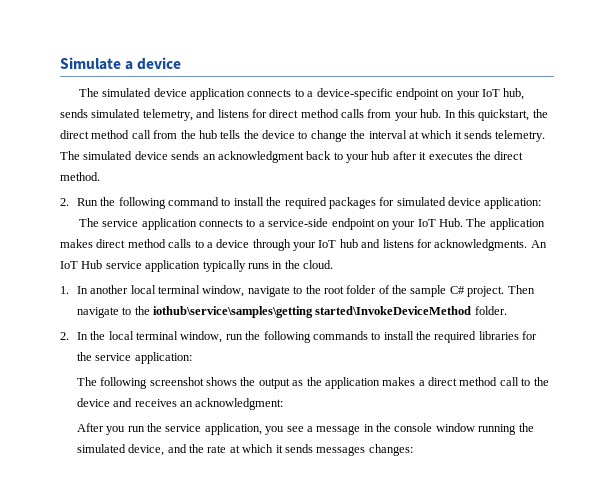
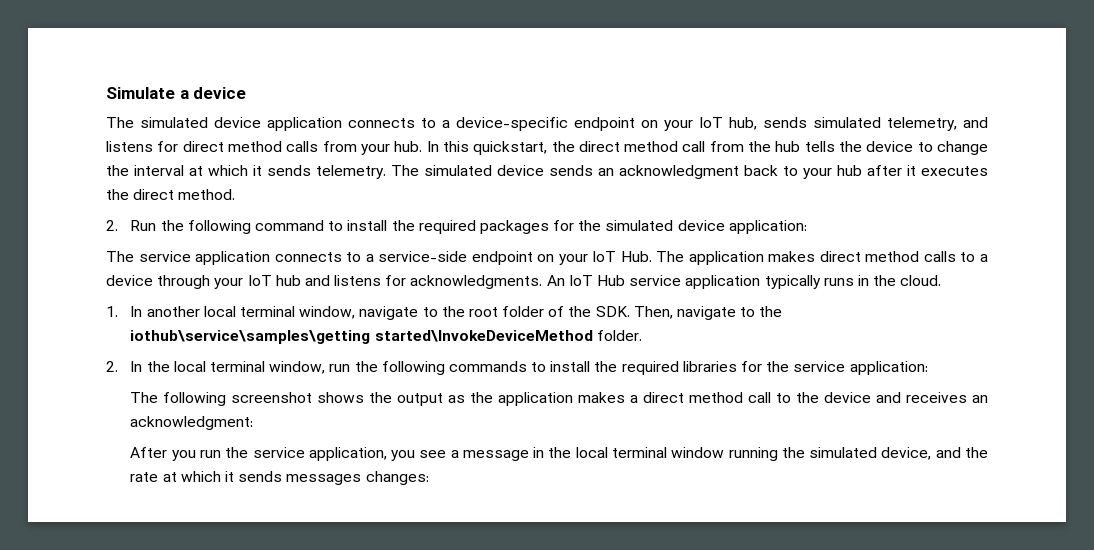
(395, 201) none -> [578,220,602,231] the
[410,285,535,297] sample C# project. Then -> [595,306,673,319] SDK. Then,
[394,423,433,432] console -> [575,447,668,458] local terminal

